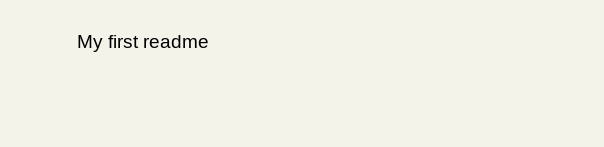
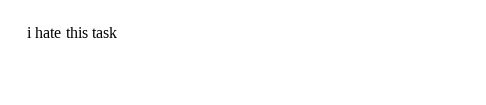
[77,35,210,52] My first readme -> [27,27,117,38] i hate this task

